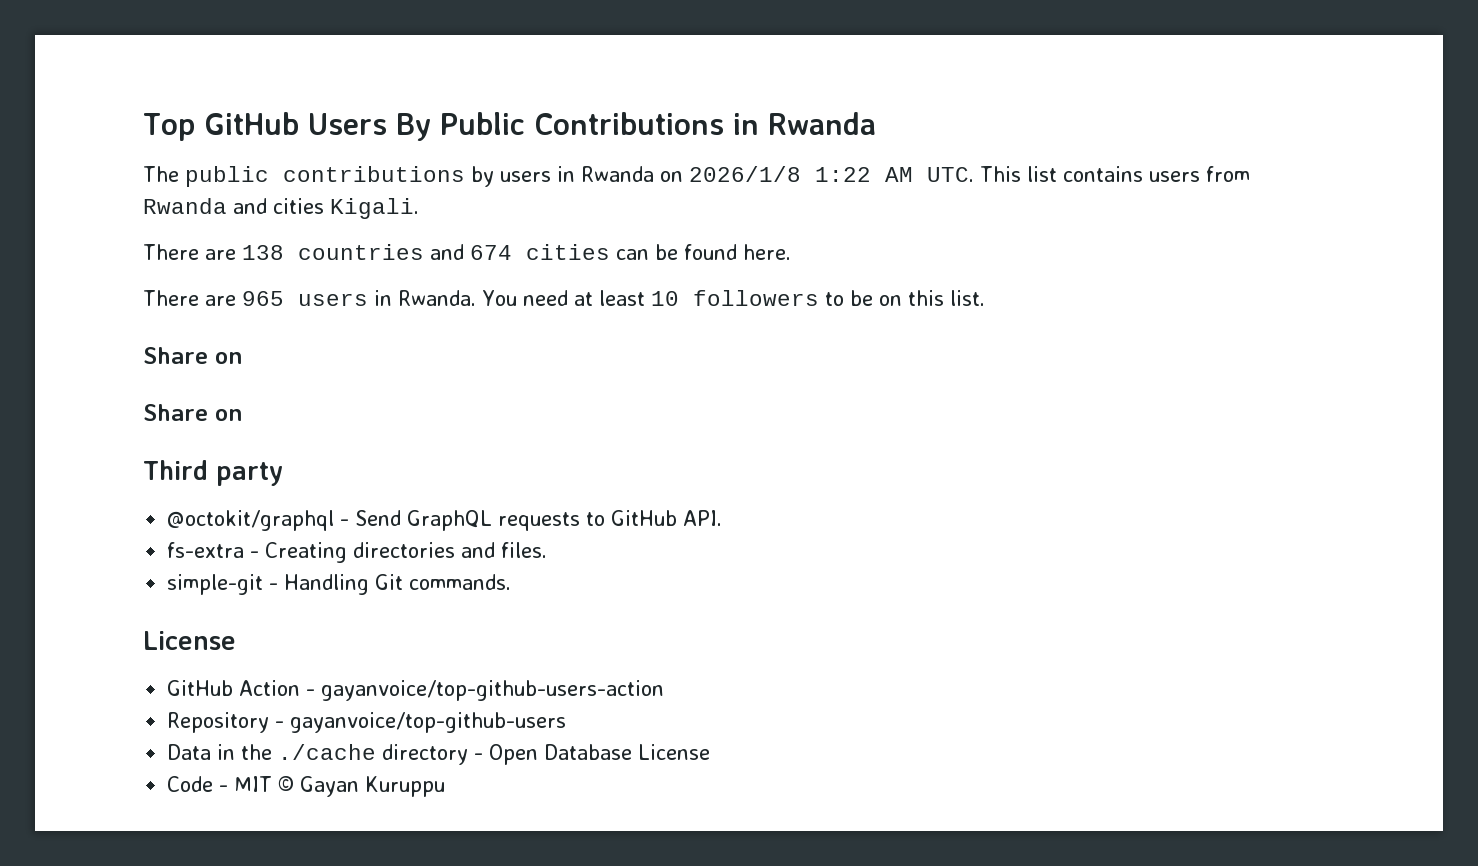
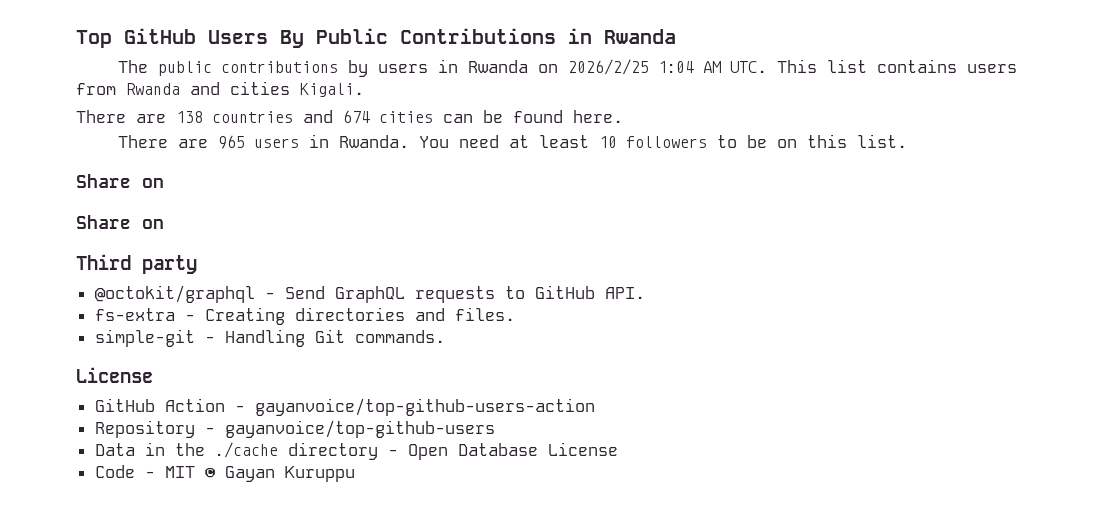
[689,166,871,182] 2026/1/8 1:22 -> [567,59,694,75] 2026/2/25 1:04

